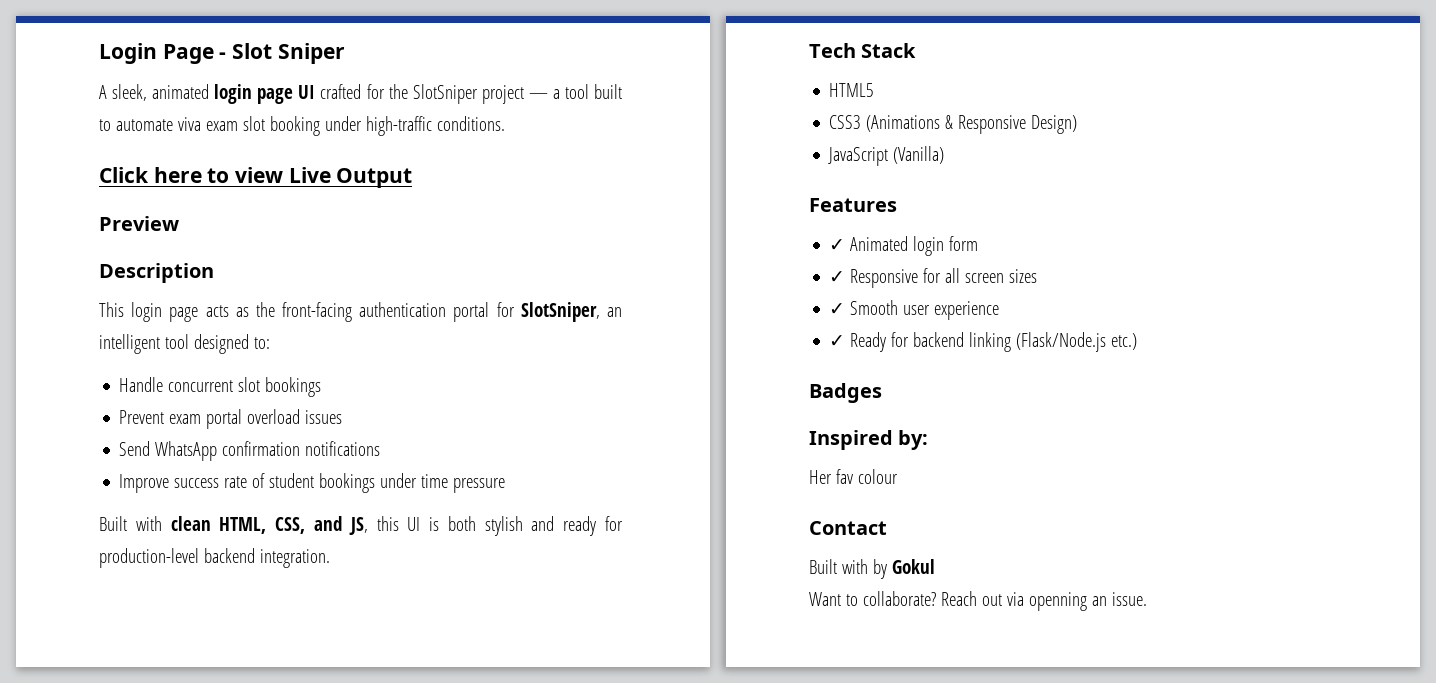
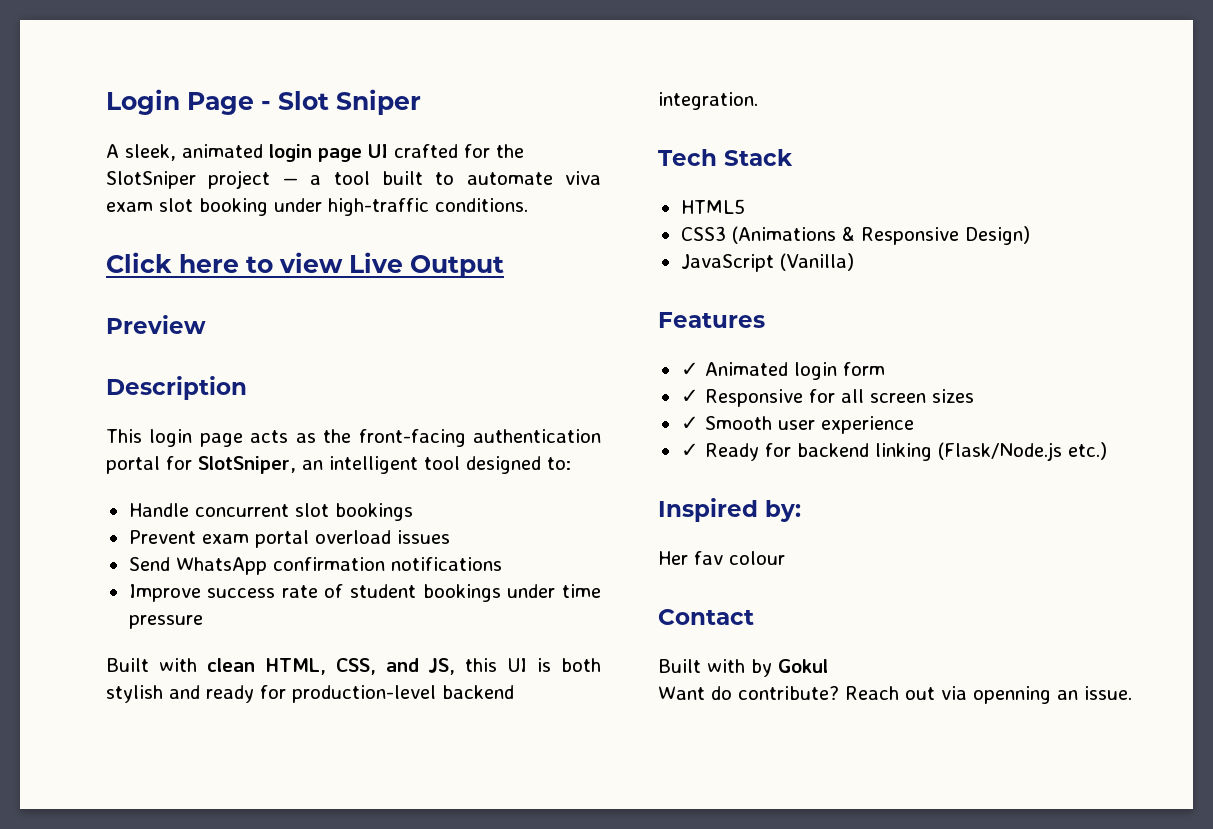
[809,383,882,403] // Badges -> (1107, 451) none
[845,591,936,606] to collaborate? -> [710,686,839,700] do contribute?

